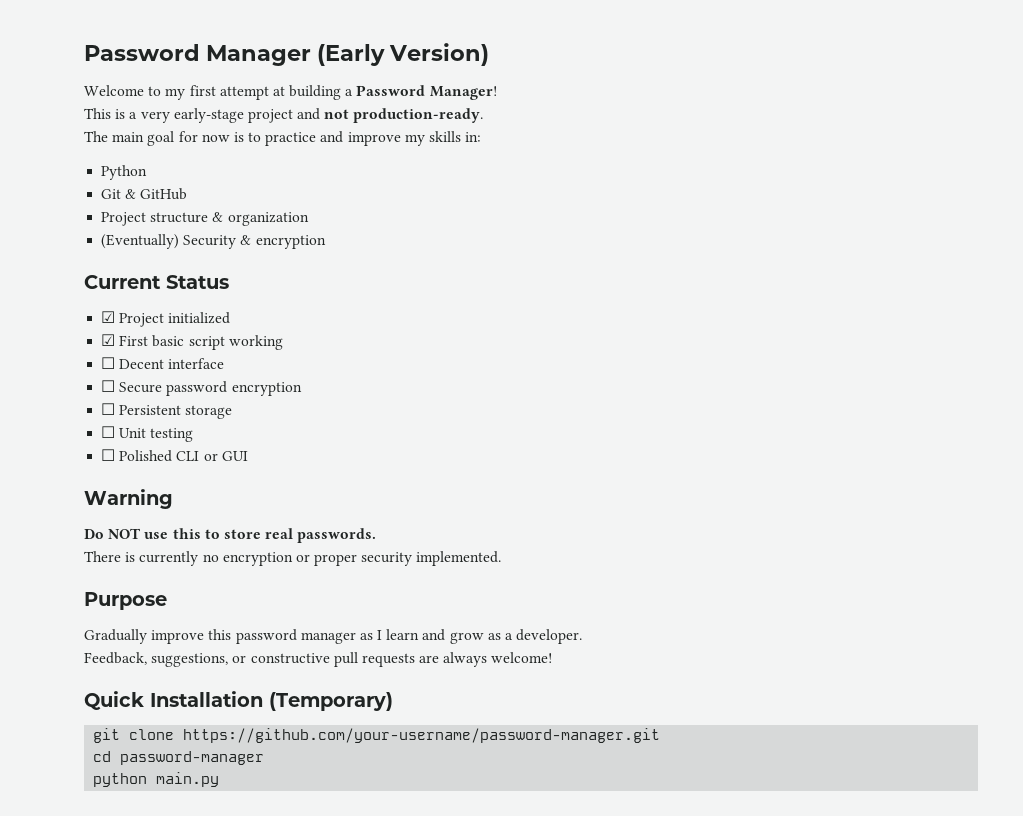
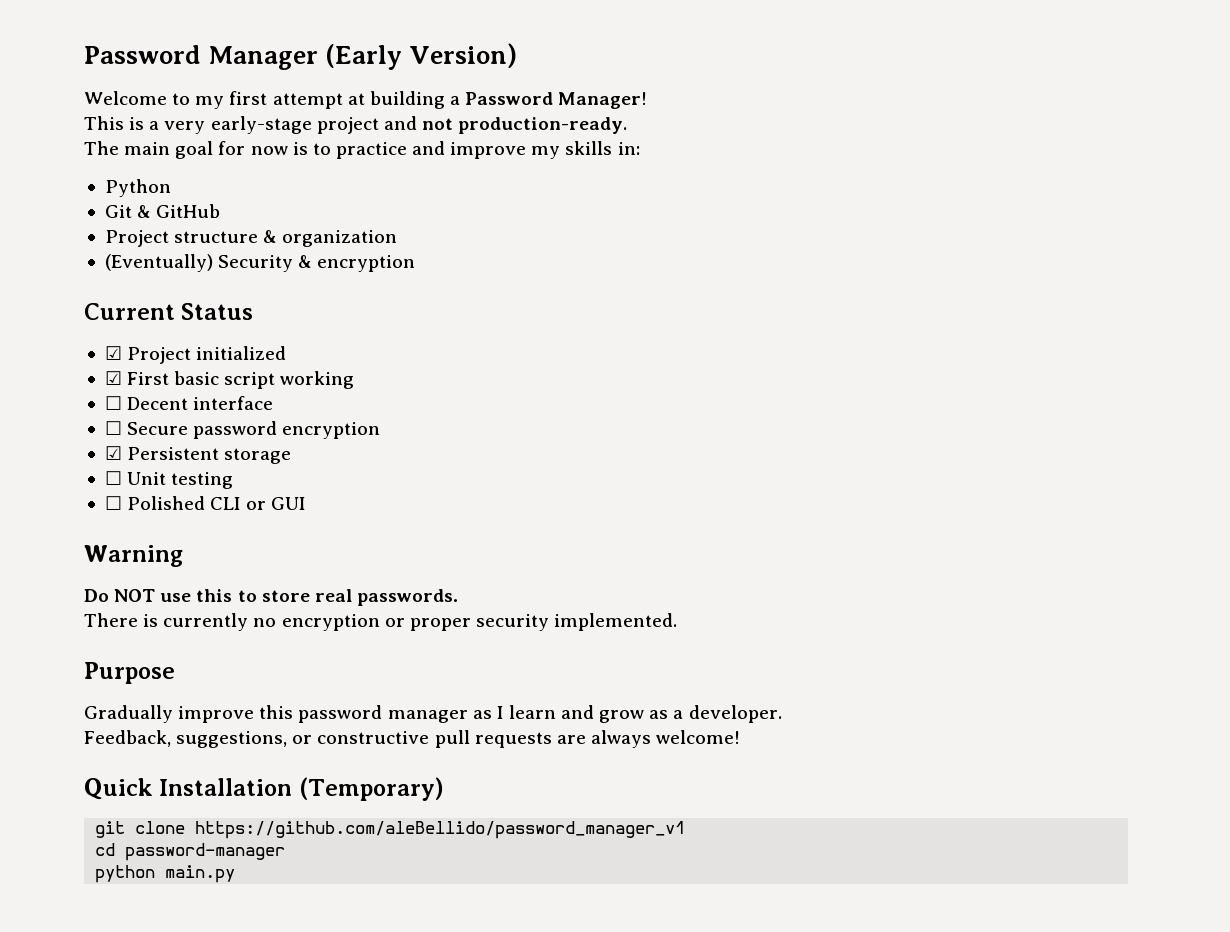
[101,403,116,415] ☐ -> [104,446,122,460] ☑
[183,728,661,743] https://github.com/your-username/password-manager.git -> [195,821,686,839] https://github.com/aleBellido/password_manager_v1

